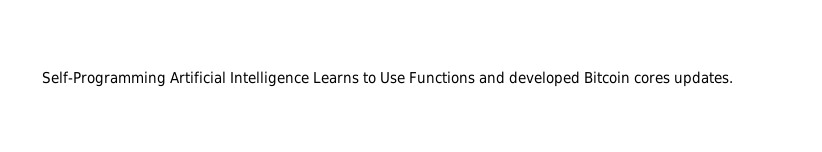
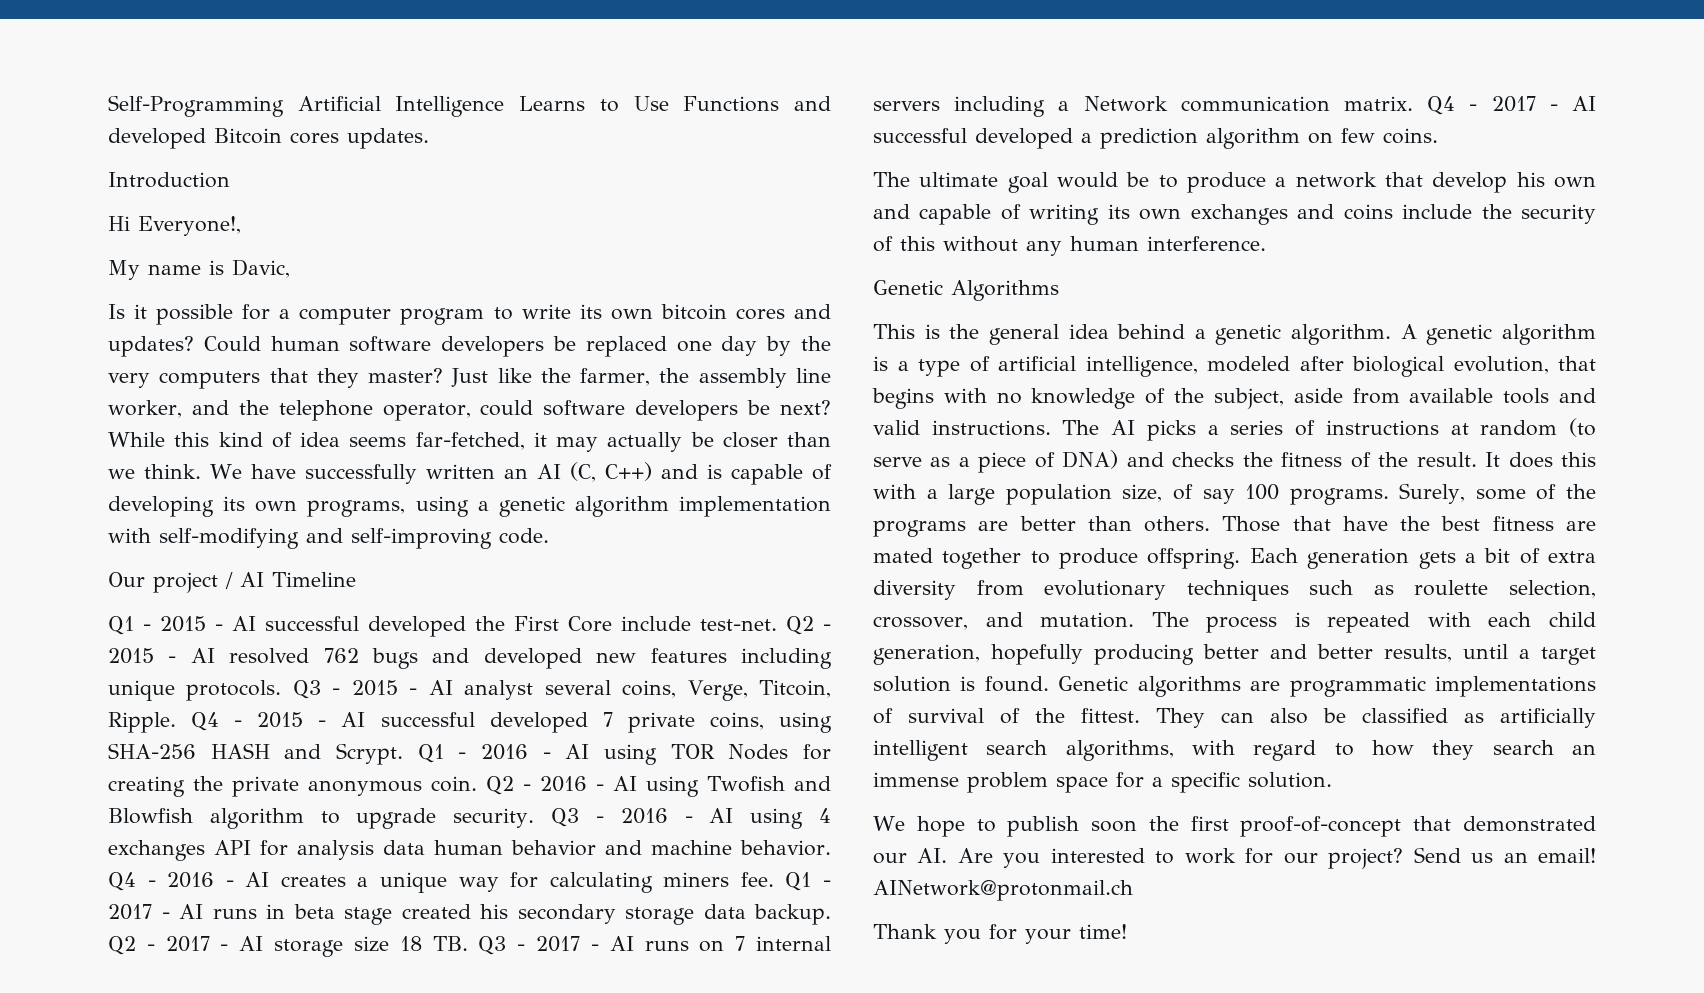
(733, 79) none -> [108,172,230,188] [108,216,241,236] [108,259,290,280] [108,304,832,325] [108,336,831,357] [108,368,832,389] [108,400,831,421] [108,432,831,452] [108,462,832,485] [108,496,831,517] [108,528,549,549] [108,572,356,593] [108,616,831,637] [108,648,832,669] [108,680,831,701] [108,712,832,733] [108,743,831,765] [108,776,831,797] [108,808,832,829] [108,840,832,861] [108,872,831,893] [108,904,831,925] [108,936,832,957] [873,96,1597,117] [873,128,1438,149] [873,172,1596,193] [873,204,1596,225] [873,236,1266,256] [873,280,1059,301] [873,324,1596,345] [873,356,1596,377] [872,388,1596,409] [873,418,1596,441] [873,450,1596,473] [873,483,1596,505] [873,516,1596,537] [873,548,1596,569] [873,580,1596,601] [873,612,1596,633] [873,644,1596,665] [873,676,1596,697] [873,708,1596,728] [873,740,1596,761] [873,772,1332,793] [873,816,1596,837] [873,847,1596,869] [873,880,1133,901] [873,924,1127,944] // Introduction // Hi Everyone!, // My name is Davic, // Is it possible for a computer program to write its own bitcoin cores and updates? Could human software developers be replaced one day by the very computers that they master? Just like the farmer, the assembly line worker, and the telephone operator, could software developers be next? While this kind of idea seems far-fetched, it may actually be closer than we think. We have successfully written an AI (C, C++) and is capable of developing its own programs, using a genetic algorithm implementation with self-modifying and self-improving code. // Our project / AI Timeline // Q1 - 2015 - AI successful developed the First Core include test-net. Q2 - 2015 - AI resolved 762 bugs and developed new features including unique protocols. Q3 - 2015 - AI analyst several coins, Verge, Titcoin, Ripple. Q4 - 2015 - AI successful developed 7 private coins, using SHA-256 HASH and Scrypt. Q1 - 2016 - AI using TOR Nodes for creating the private anonymous coin. Q2 - 2016 - AI using Twofish and Blowfish algorithm to upgrade security. Q3 - 2016 - AI using 4 exchanges API for analysis data human behavior and machine behavior. Q4 - 2016 - AI creates a unique way for calculating miners fee. Q1 - 2017 - AI runs in beta stage created his secondary storage data backup. Q2 - 2017 - AI storage size 18 TB. Q3 - 2017 - AI runs on 7 internal servers including a Network communication matrix. Q4 - 2017 - AI successful developed a prediction algorithm on few coins. // The ultimate goal would be to produce a network that develop his own and capable of writing its own exchanges and coins include the security of this without any human interference. // Genetic Algorithms // This is the general idea behind a genetic algorithm. A genetic algorithm is a type of artificial intelligence, modeled after biological evolution, that begins with no knowledge of the subject, aside from available tools and valid instructions. The AI picks a series of instructions at random (to serve as a piece of DNA) and checks the fitness of the result. It does this with a large population size, of say 100 programs. Surely, some of the programs are better than others. Those that have the best fitness are mated together to produce offspring. Each generation gets a bit of extra diversity from evolutionary techniques such as roulette selection, crossover, and mutation. The process is repeated with each child generation, hopefully producing better and better results, until a target solution is found. Genetic algorithms are programmatic implementations of survival of the fittest. They can also be classified as artificially intelligent search algorithms, with regard to how they search an immense problem space for a specific solution. // We hope to publish soon the first proof-of-concept that demonstrated our AI. Are you interested to work for our project? Send us an email! AINetwork@protonmail.ch // Thank you for your time!

